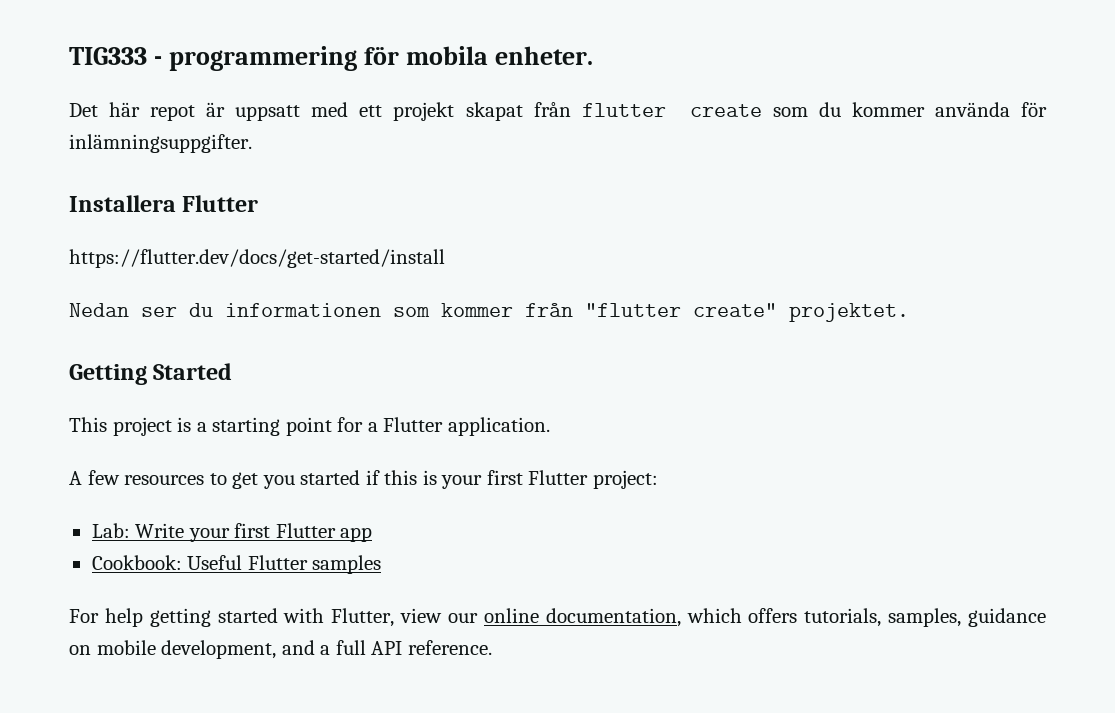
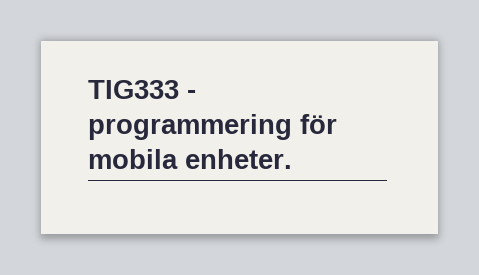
[69,102,1047,121] [69,134,252,153] [69,195,259,212] [69,249,445,268] [69,303,909,322] [69,363,233,385] [69,417,550,436] [69,470,658,489] [91,523,373,542] [91,555,382,574] [69,608,1046,627] [69,640,492,659] // Det här repot är uppsatt med ett projekt skapat från flutter create som du kommer använda för inlämningsuppgifter. // Installera Flutter // https://flutter.dev/docs/get-started/install // Nedan ser du informationen som kommer från "flutter create" projektet. // Getting Started // This project is a starting point for a Flutter application. // A few resources to get you started if this is your first Flutter project: // Lab: Write your first Flutter app // Cookbook: Useful Flutter samples // For help getting started with Flutter, view our online documentation, which offers tutorials, samples, guidance on mobile development, and a full API reference. -> (292, 159) none

